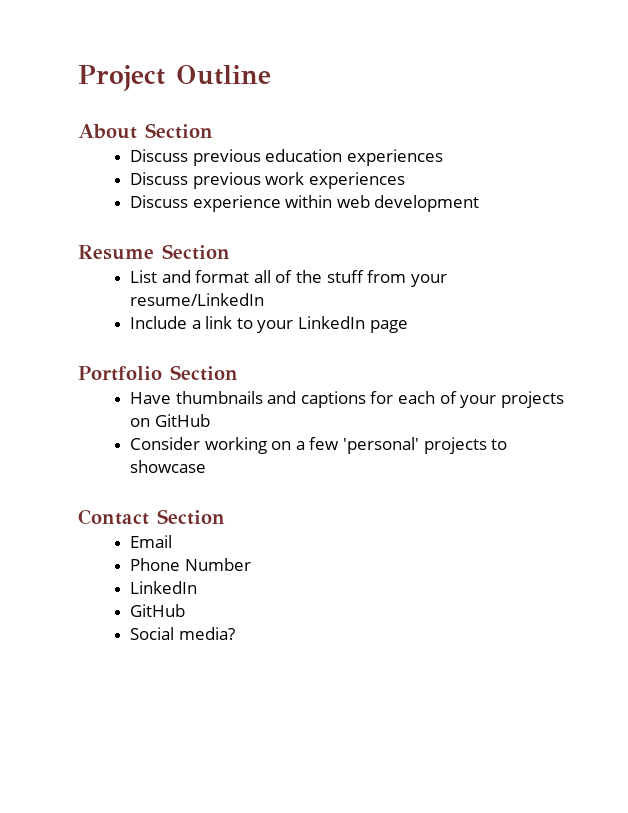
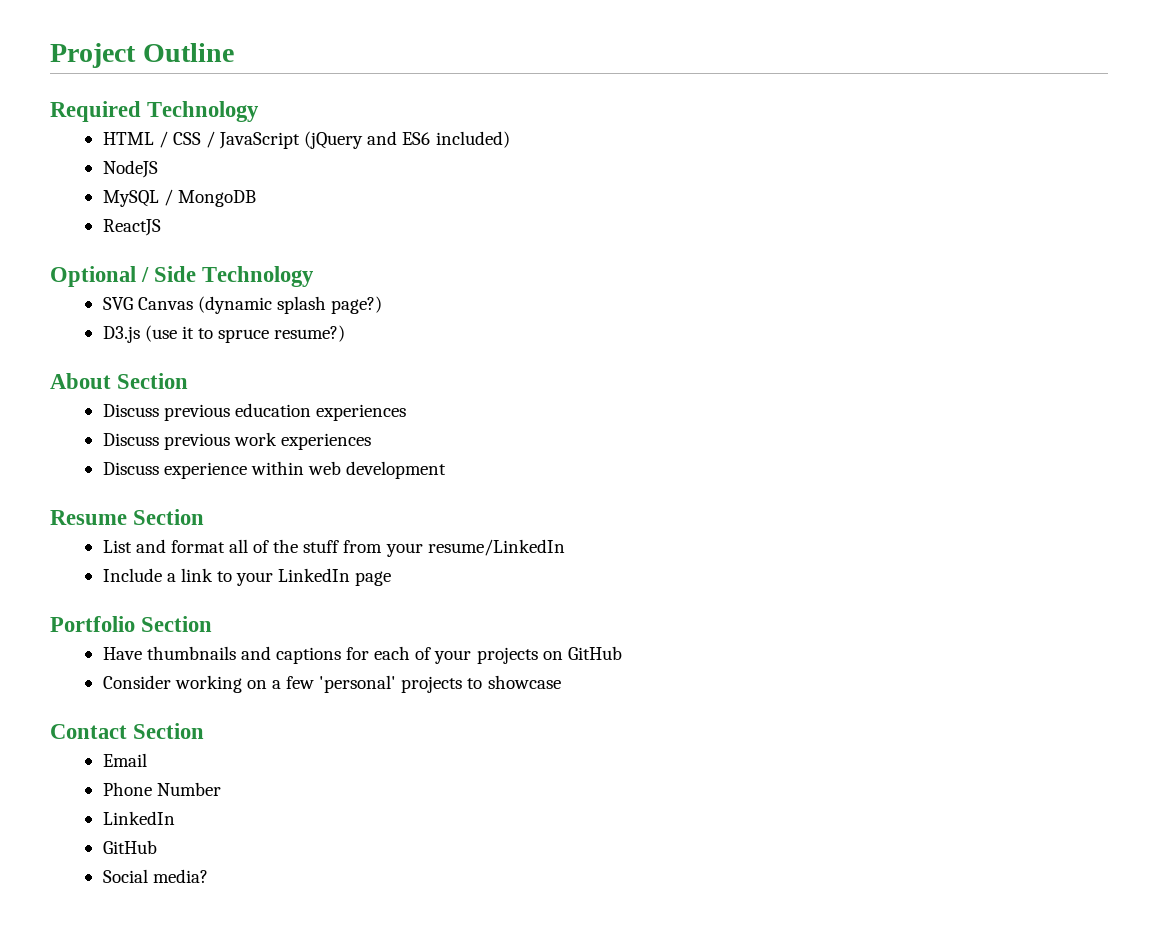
(271, 75) none -> [50,101,260,122] [102,131,510,149] [102,160,158,178] [102,189,256,207] [102,219,161,236] [50,266,315,287] [102,296,383,314] [102,325,346,343] // Required Technology // HTML / CSS / JavaScript (jQuery and ES6 included) // NodeJS // MySQL / MongoDB // ReactJS // Optional / Side Technology // SVG Canvas (dynamic splash page?) // D3.js (use it to spruce resume?)

